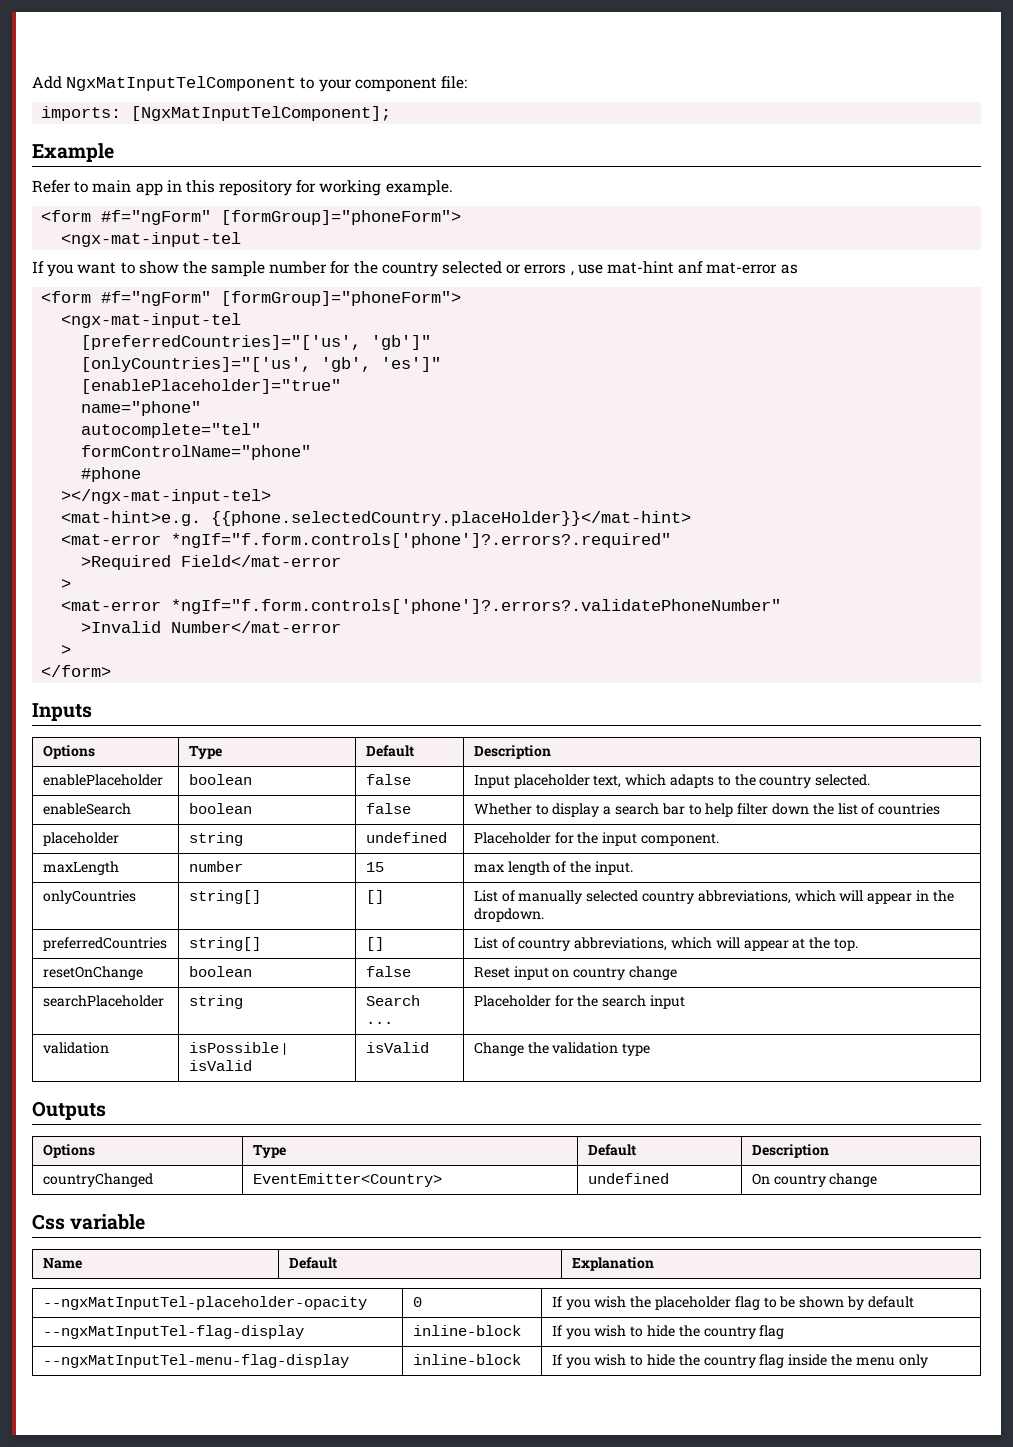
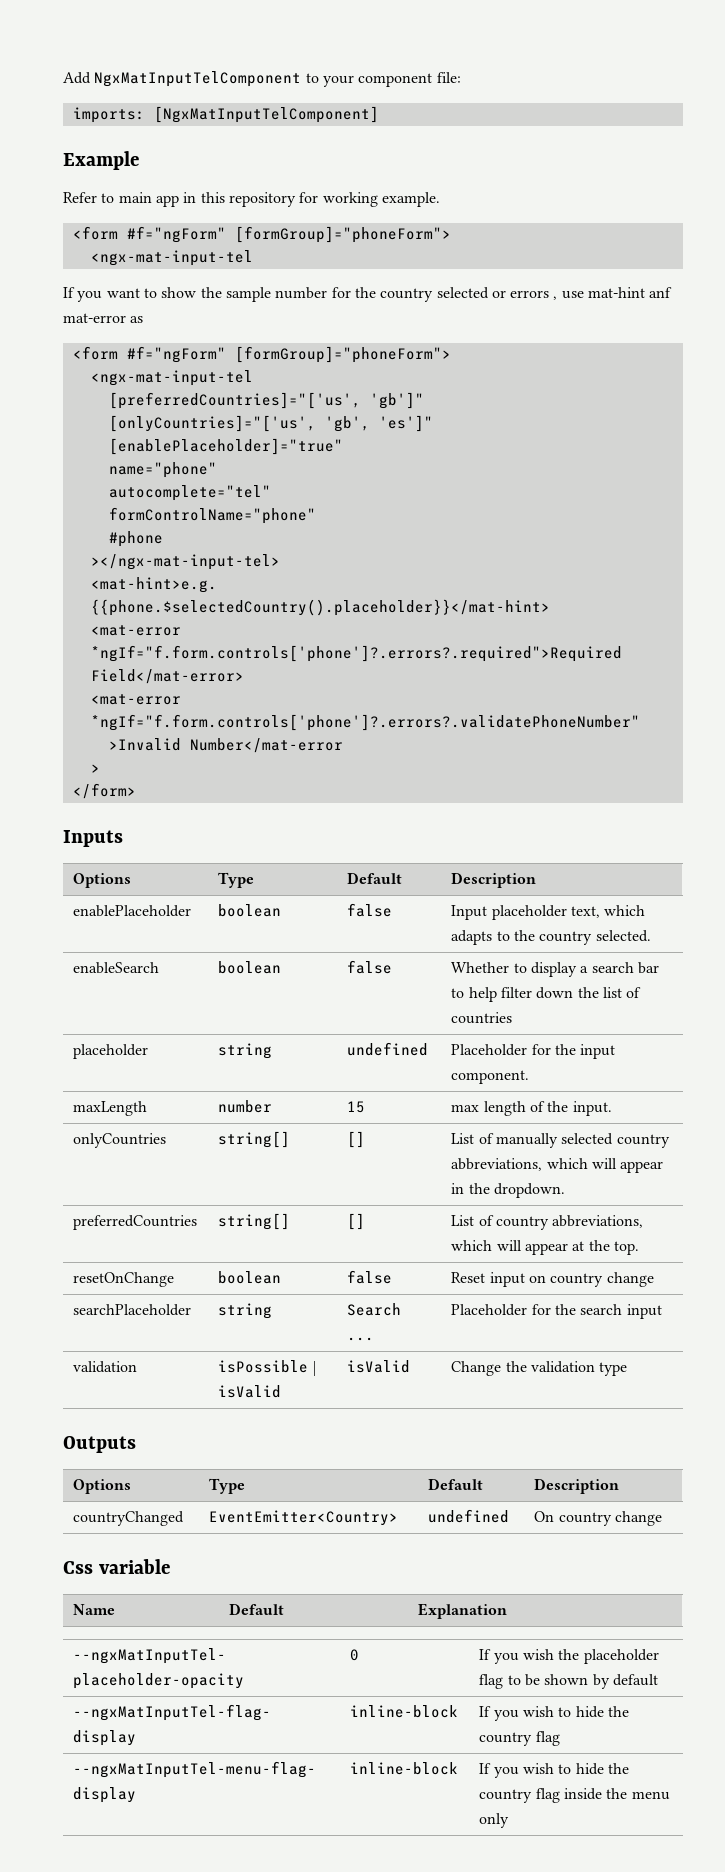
[131,106,392,121] [NgxMatInputTelComponent]; -> [153,106,379,123] [NgxMatInputTelComponent]
[211,511,692,526] [61,533,672,548] [81,555,342,570] [61,579,72,589] {{phone.selectedCountry.placeHolder}}</mat-hint> // <mat-error *ngIf="f.form.controls['phone']?.errors?.required" // >Required Field</mat-error // > -> [90,599,550,616] [90,625,181,636] [90,645,622,662] [90,669,244,684] {{phone.$selectedCountry().placeholder}}</mat-hint> // <mat-error *ngIf="f.form.controls['phone']?.errors?.required">Required Field</mat-error>

